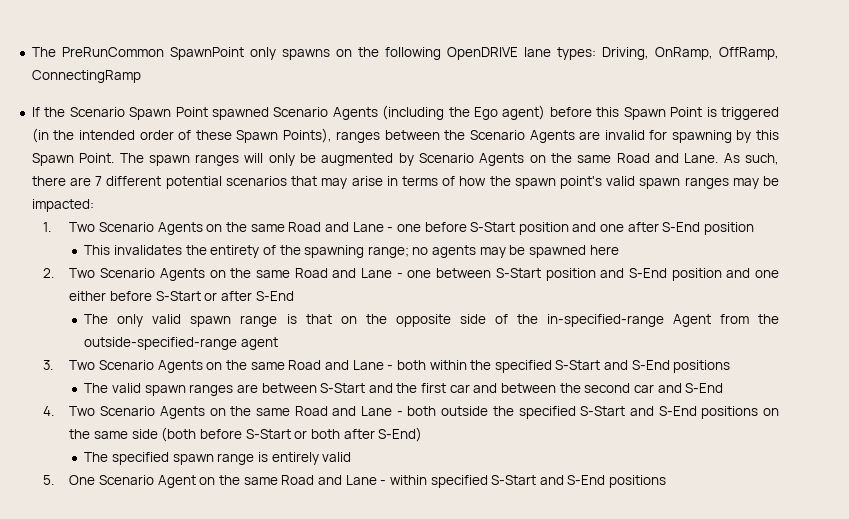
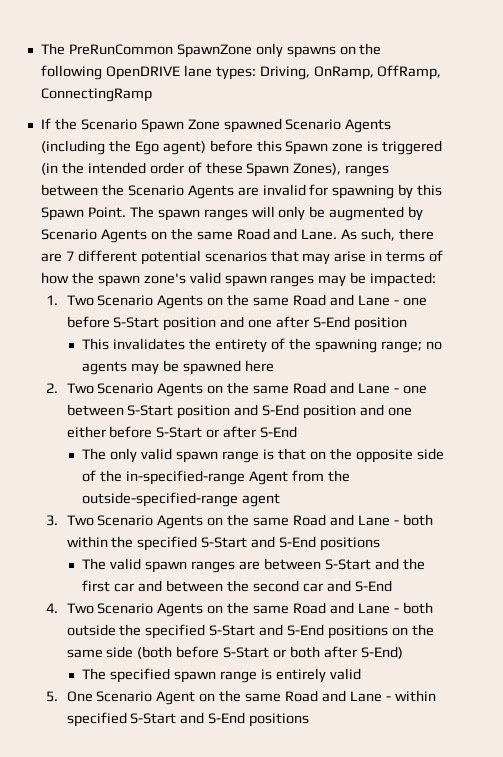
[169,47,244,60] SpawnPoint -> [176,44,252,58] SpawnZone
[175,107,208,117] Point -> [187,119,220,130] Zone
[670,107,703,117] Point -> [332,143,364,152] zone
[282,128,332,143] Points), -> [293,163,342,175] Zones),
[559,176,602,189] point's -> [143,273,186,284] zone's

